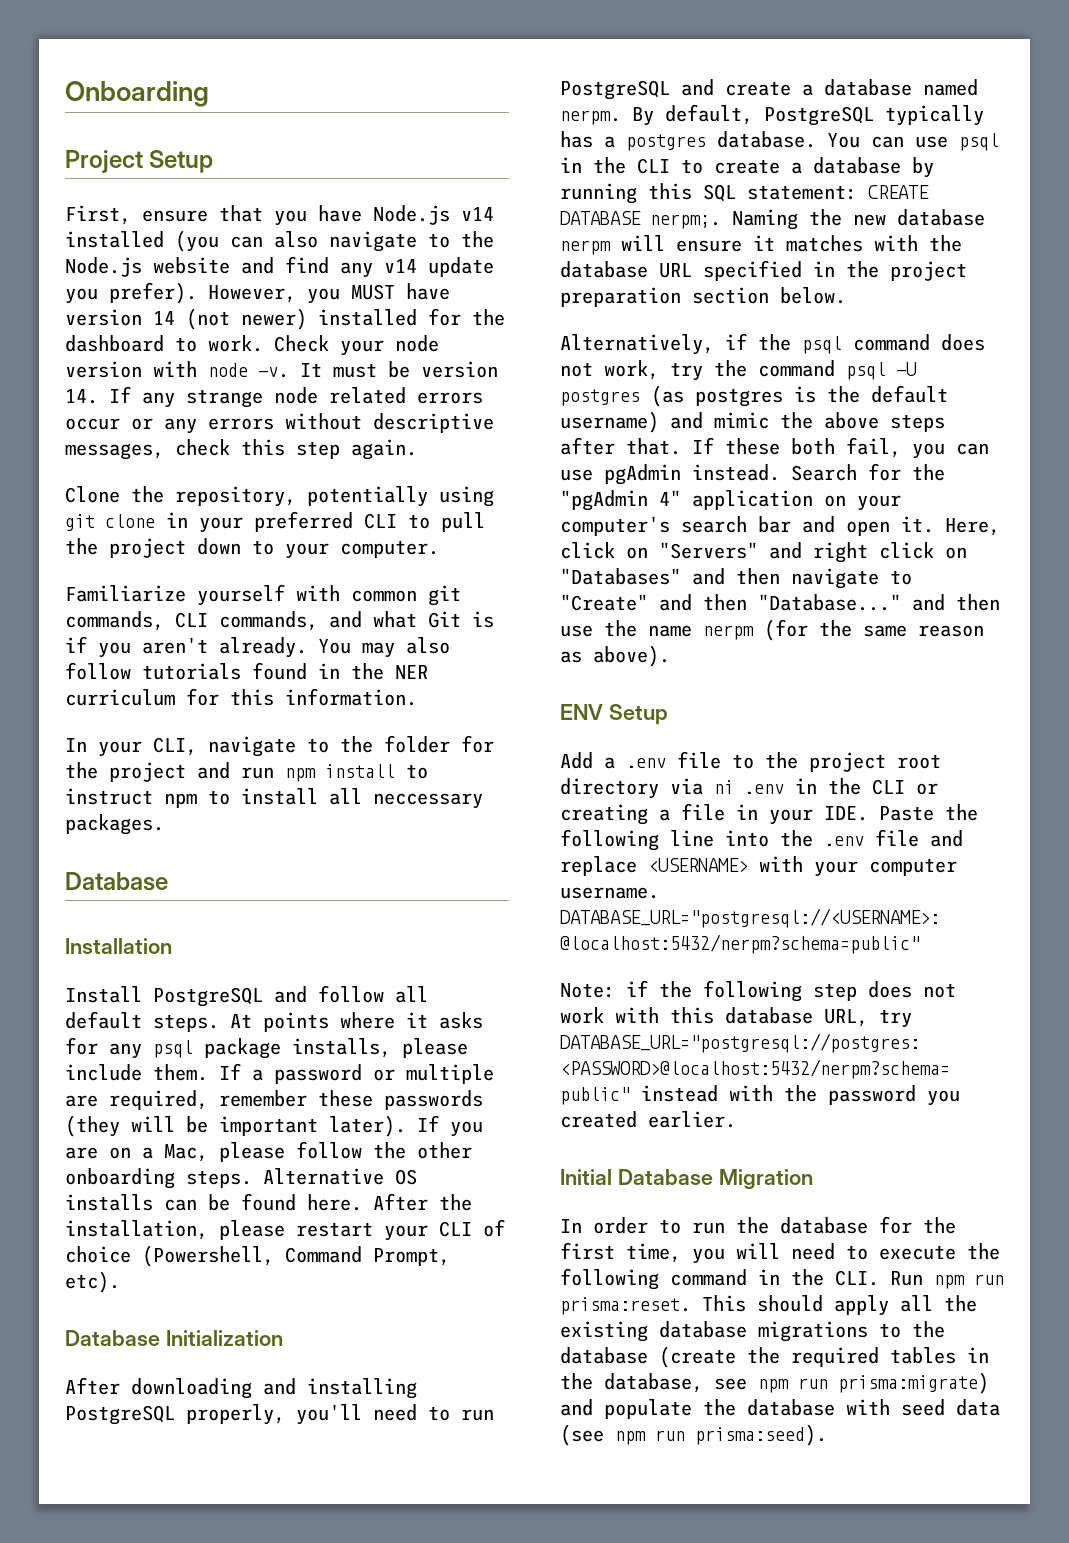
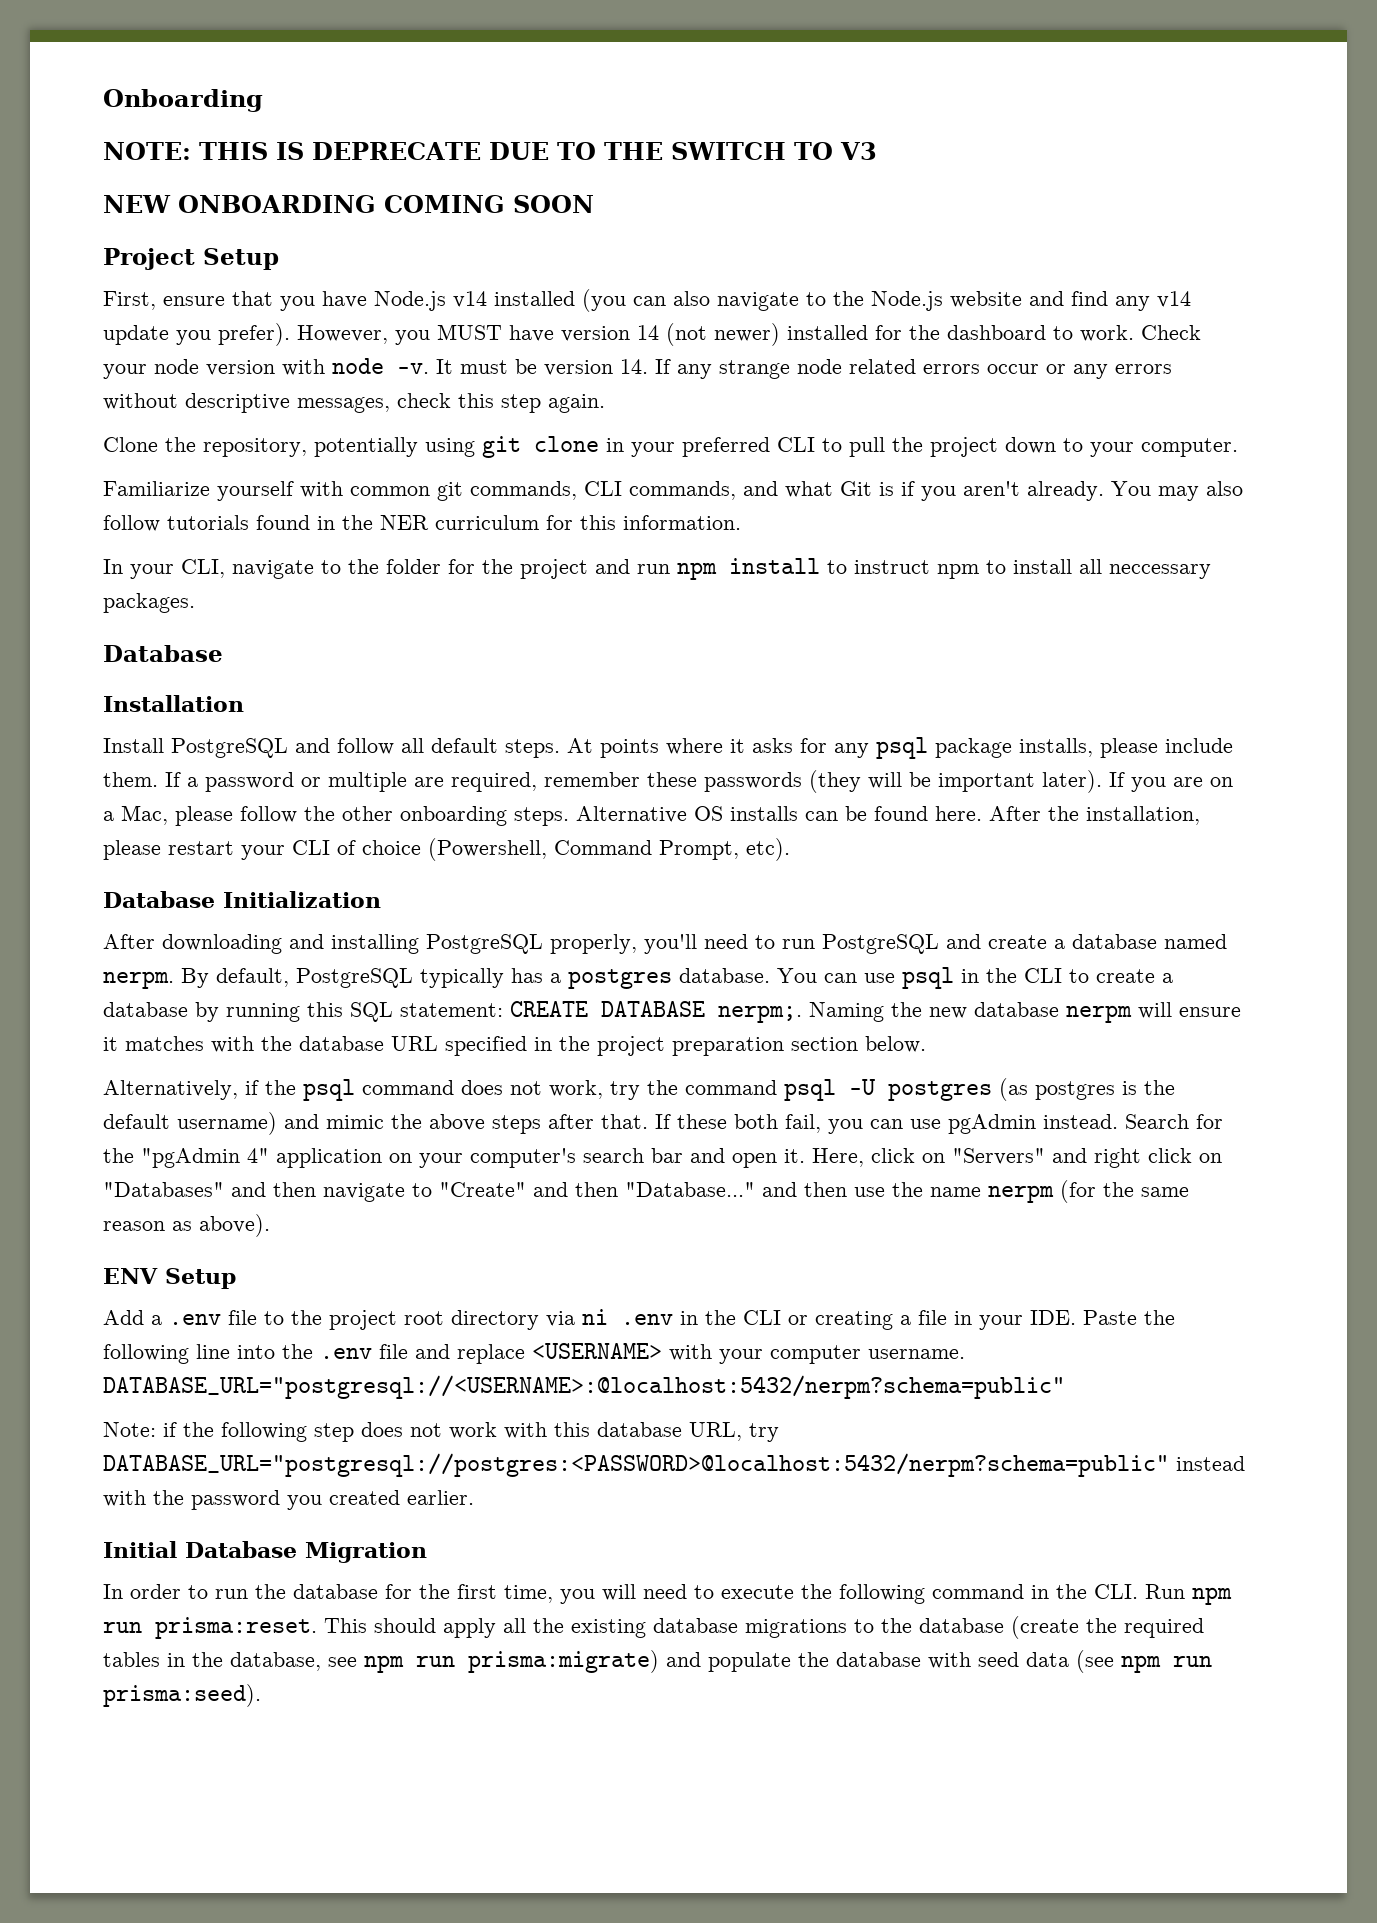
(209, 94) none -> [103,142,877,160] [103,195,594,213] // NOTE: THIS IS DEPRECATE DUE TO THE SWITCH TO V3 // NEW ONBOARDING COMING SOON

